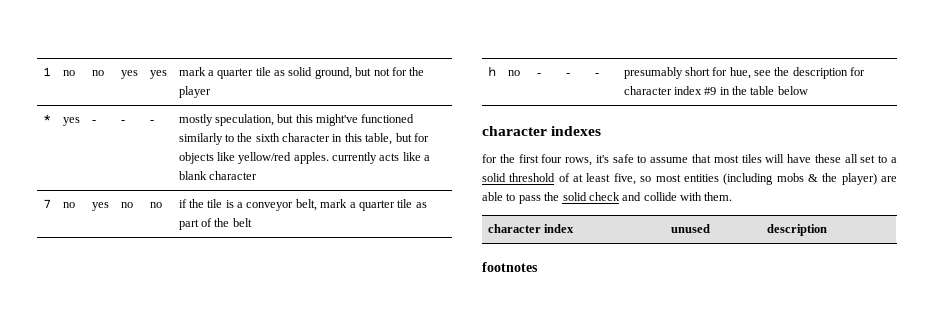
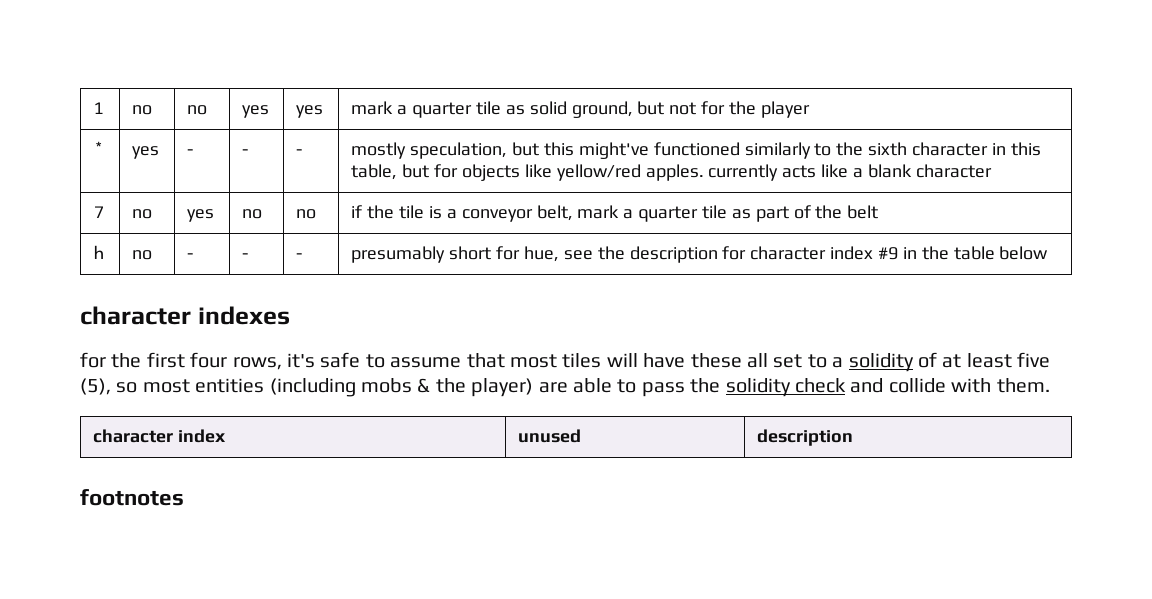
[482,173,556,182] solid threshold -> [848,353,914,372] solidity
[613,173,636,185] five, -> [1017,352,1051,368] [80,378,111,395] five (5),
[562,192,587,201] solid -> [725,378,791,397] solidity

